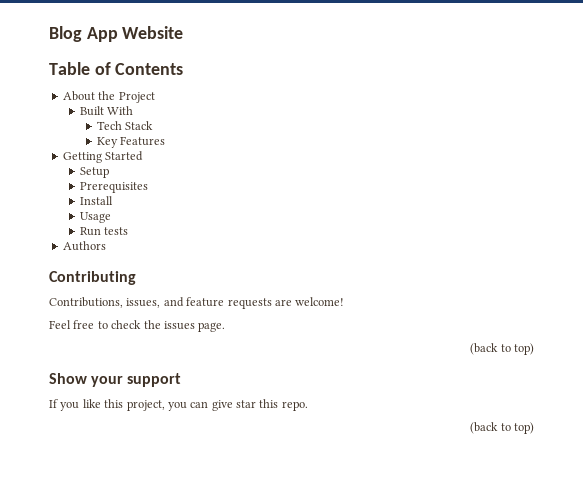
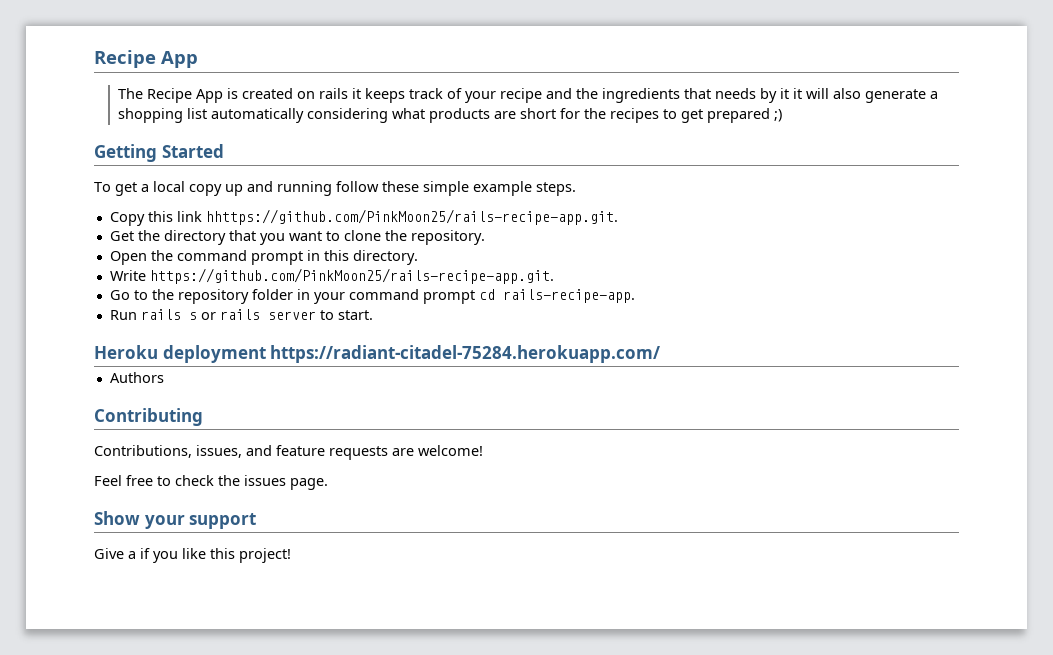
[49,26,184,42] [49,62,184,75] [62,91,155,103] [79,106,134,116] [96,121,154,130] [96,136,166,148] [62,151,144,163] [79,167,109,178] [79,182,148,193] [79,196,113,205] [79,212,111,223] [79,227,129,236] Blog App Website // Table of Contents // About the Project // Built With // Tech Stack // Key Features // Getting Started // Setup // Prerequisites // Install // Usage // Run tests -> [94,50,198,68] [118,88,939,103] [118,108,783,123] [94,144,224,162] [94,181,576,196] [109,209,618,226] [109,230,485,245] [109,250,418,265] [109,268,554,284] [109,289,635,304] [109,309,373,320] [94,345,661,363] Recipe App // The Recipe App is created on rails it keeps track of your recipe and the ingredients that needs by it it will also generate a shopping list automatically considering what products are short for the recipes to get prepared ;) // Getting Started // To get a local copy up and running follow these simple example steps. // Copy this link hhttps://github.com/PinkMoon25/rails-recipe-app.git. // Get the directory that you want to clone the repository. // Open the command prompt in this directory. // Write https://github.com/PinkMoon25/rails-recipe-app.git. // Go to the repository folder in your command prompt cd rails-recipe-app. // Run rails s or rails server to start. // Heroku deployment https://radiant-citadel-75284.herokuapp.com/
[470,343,534,355] // (back to top) -> (328, 484) none
[49,399,308,411] [470,422,534,434] If you like this project, you can give star this repo. // (back to top) -> [94,548,291,563] Give a if you like this project!

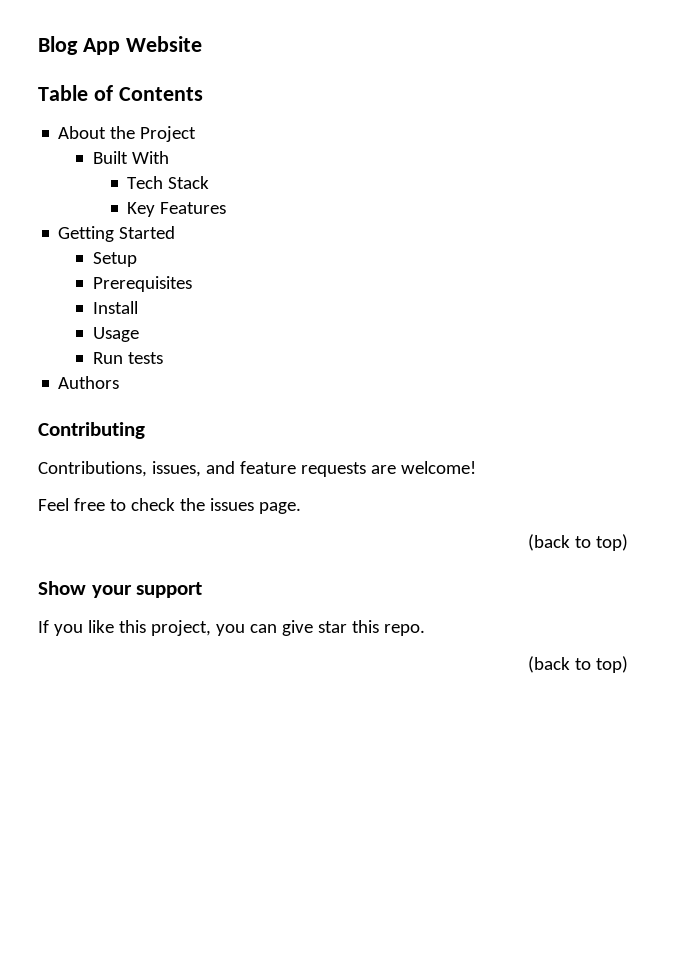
[94,50,198,68] [118,88,939,103] [118,108,783,123] [94,144,224,162] [94,181,576,196] [109,209,618,226] [109,230,485,245] [109,250,418,265] [109,268,554,284] [109,289,635,304] [109,309,373,320] [94,345,661,363] Recipe App // The Recipe App is created on rails it keeps track of your recipe and the ingredients that needs by it it will also generate a shopping list automatically considering what products are short for the recipes to get prepared ;) // Getting Started // To get a local copy up and running follow these simple example steps. // Copy this link hhttps://github.com/PinkMoon25/rails-recipe-app.git. // Get the directory that you want to clone the repository. // Open the command prompt in this directory. // Write https://github.com/PinkMoon25/rails-recipe-app.git. // Go to the repository folder in your command prompt cd rails-recipe-app. // Run rails s or rails server to start. // Heroku deployment https://radiant-citadel-75284.herokuapp.com/ -> [38,36,202,55] [38,85,203,101] [58,126,197,142] [92,151,169,164] [127,176,210,189] [127,202,227,217] [58,226,176,242] [92,252,137,267] [92,276,192,292] [92,301,138,314] [92,327,139,342] [92,352,163,364] Blog App Website // Table of Contents // About the Project // Built With // Tech Stack // Key Features // Getting Started // Setup // Prerequisites // Install // Usage // Run tests
(328, 484) none -> [528,534,628,551] // (back to top)
[94,548,291,563] Give a if you like this project! -> [38,620,425,636] [528,656,628,673] If you like this project, you can give star this repo. // (back to top)

